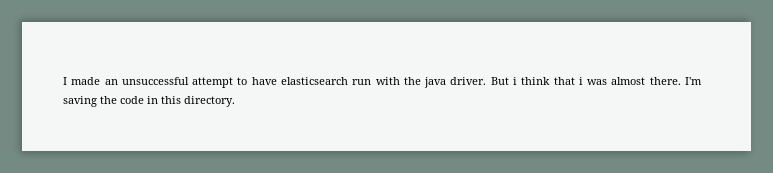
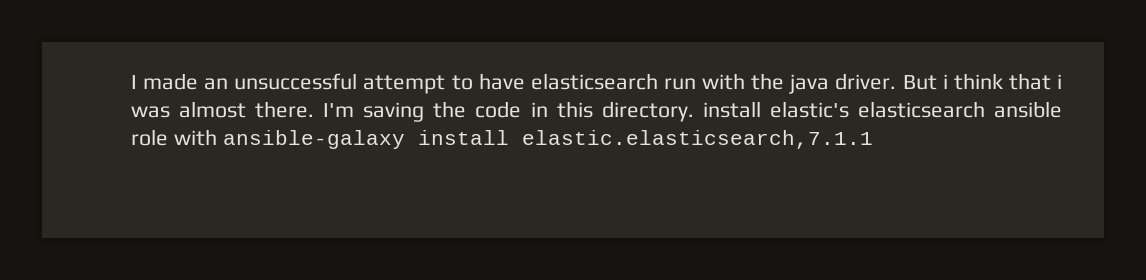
(235, 101) none -> [702,101,1062,118] [131,129,873,149] install elastic's elasticsearch ansible role with ansible-galaxy install elastic.elasticsearch,7.1.1

